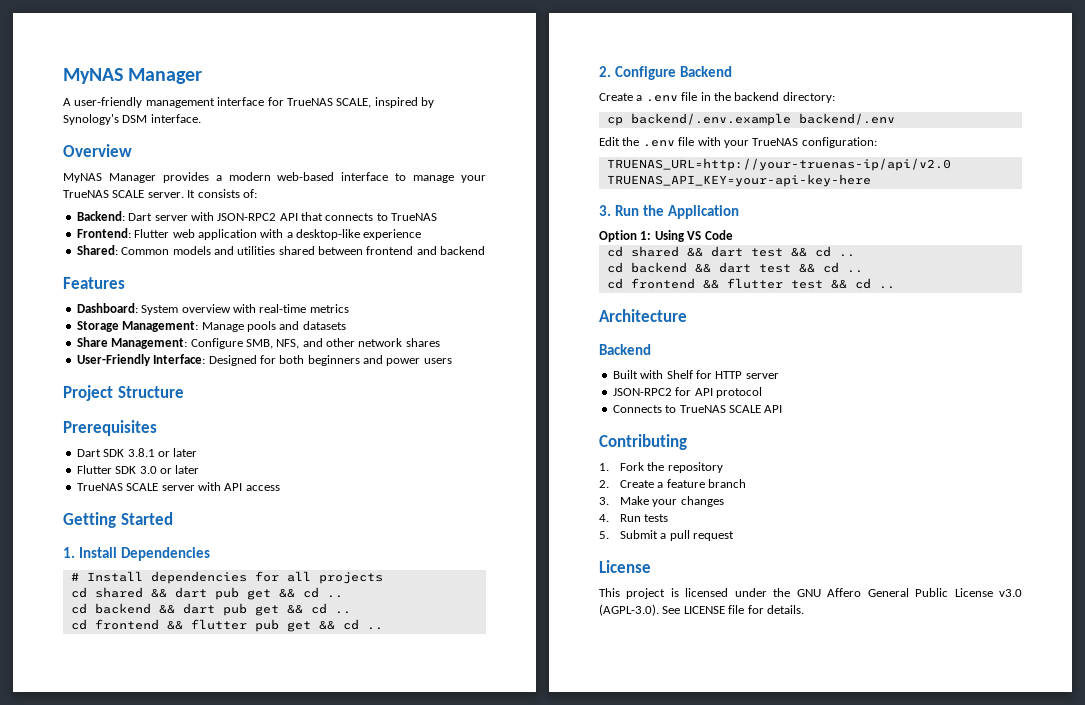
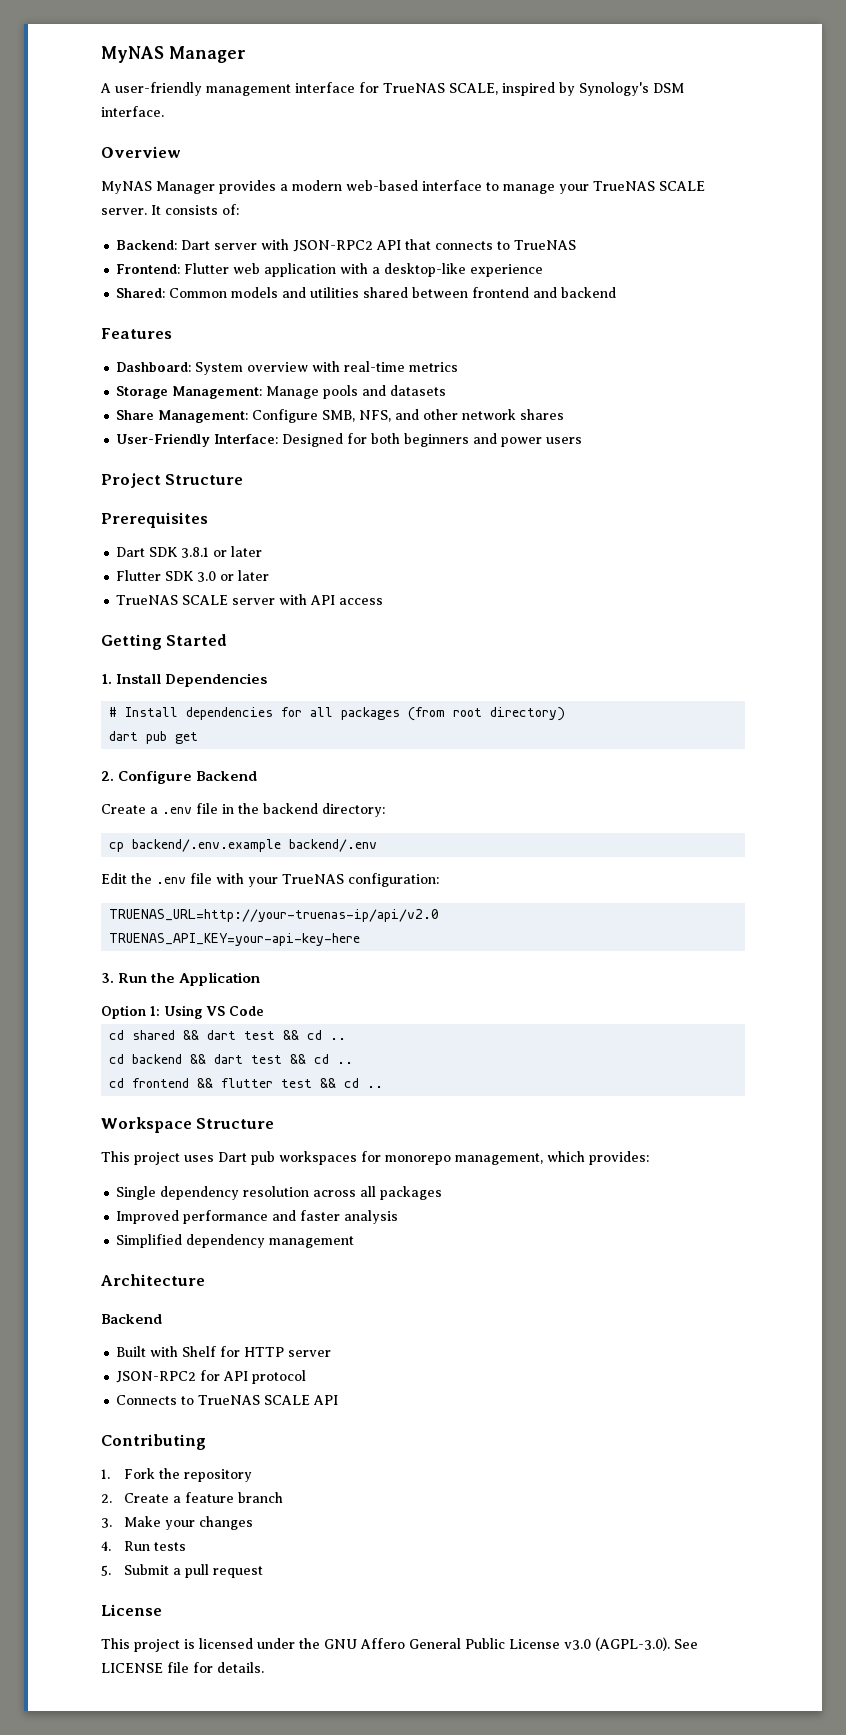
[318,572,383,584] [70,587,343,600] [70,603,351,616] [70,619,383,632] projects // cd shared && dart pub get && cd .. // cd backend && dart pub get && cd .. // cd frontend && flutter pub get && cd .. -> [341,707,566,721] [109,731,199,744] packages (from root directory) // dart pub get
(895, 287) none -> [101,1117,275,1133] [101,1151,649,1165] [116,1186,443,1200] [116,1210,399,1224] [116,1234,355,1248] // Workspace Structure // This project uses Dart pub workspaces for monorepo management, which provides: // Single dependency resolution across all packages // Improved performance and faster analysis // Simplified dependency management

